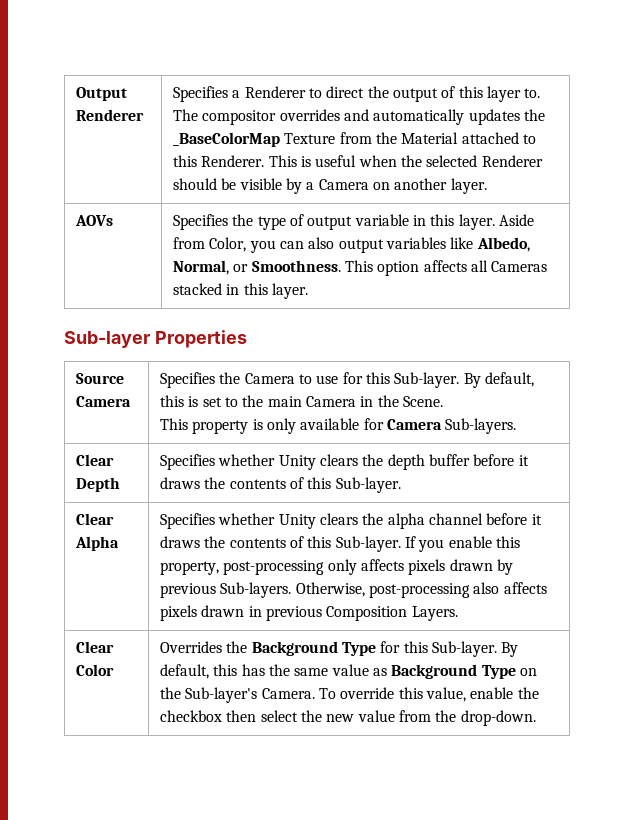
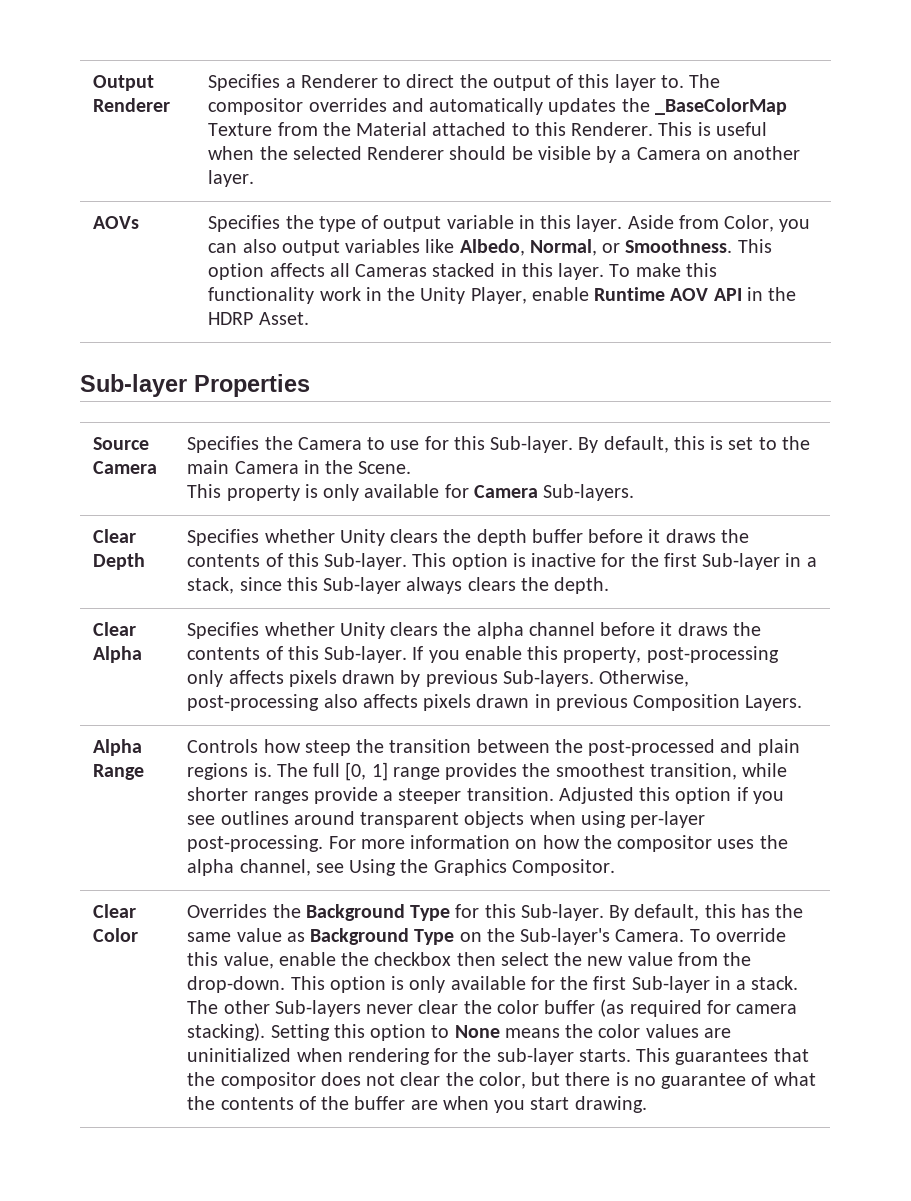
(308, 291) none -> [609,263,717,277] [208,287,797,304] [208,312,309,325] To make this functionality work in the Unity Player, enable Runtime AOV API in the HDRP Asset.
(401, 485) none -> [412,553,817,570] [187,577,610,594] This option is inactive for the first Sub-layer in a stack, since this Sub-layer always clears the depth.
(458, 613) none -> [93,739,143,756] [93,764,145,780] [187,739,800,756] [187,762,788,781] [187,787,784,804] [187,811,706,828] [187,835,788,852] [187,859,615,876] // Alpha Range | Controls how steep the transition between the post-processed and plain regions is. The full [0, 1] range provides the smoothest transition, while shorter ranges provide a steeper transition. Adjusted this option if you see outlines around transparent objects when using per-layer post-processing. For more information on how the compositor uses the alpha channel, see Using the Graphics Compositor.
(536, 718) none -> [290,976,799,993] [187,999,798,1017] [187,1023,731,1041] [187,1048,809,1065] [187,1072,816,1089] [187,1096,647,1113] This option is only available for the first Sub-layer in a stack. The other Sub-layers never clear the color buffer (as required for camera stacking). Setting this option to None means the color values are uninitialized when rendering for the sub-layer starts. This guarantees that the compositor does not clear the color, but there is no guarantee of what the contents of the buffer are when you start drawing.

